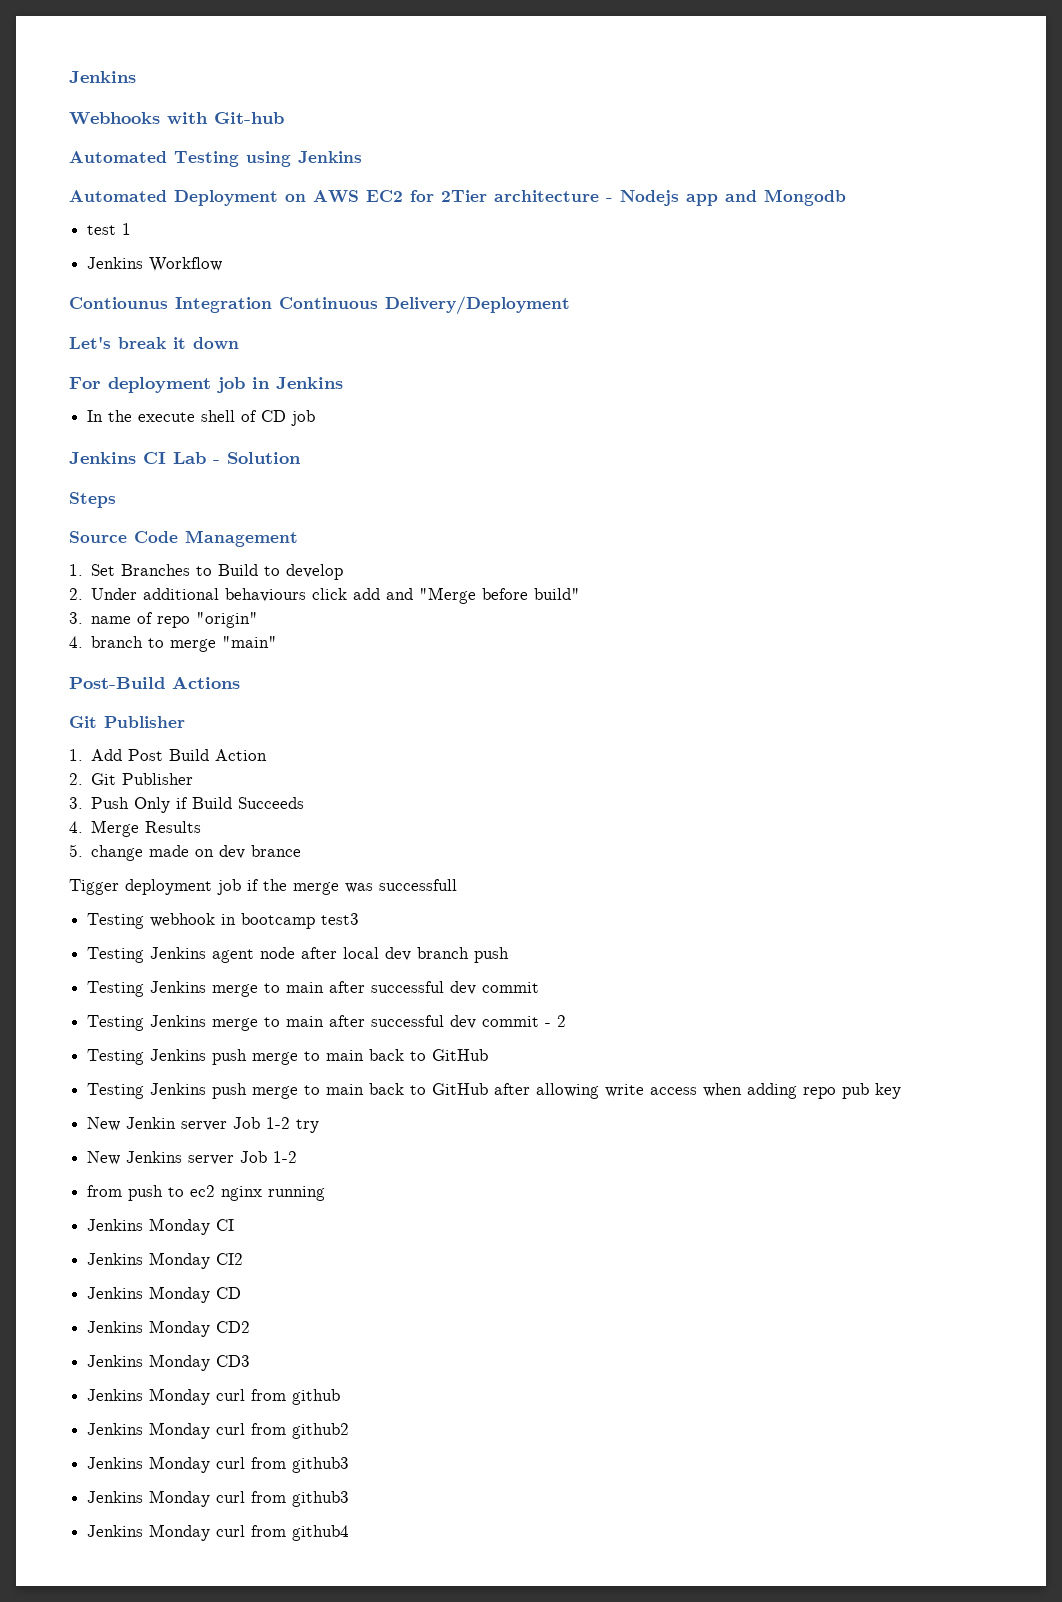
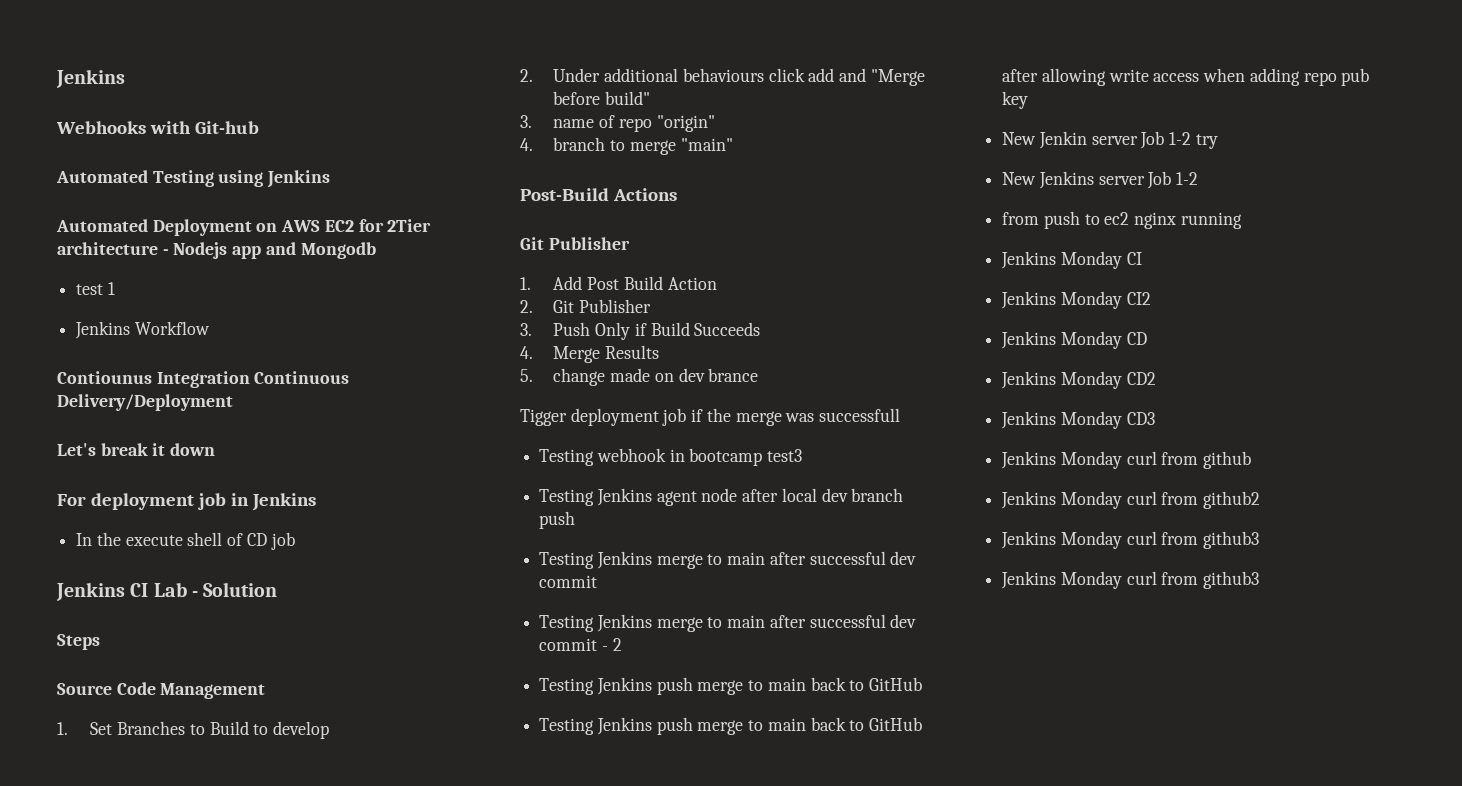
[87,1524,350,1541] // Jenkins Monday curl from github4 -> (1260, 580) none

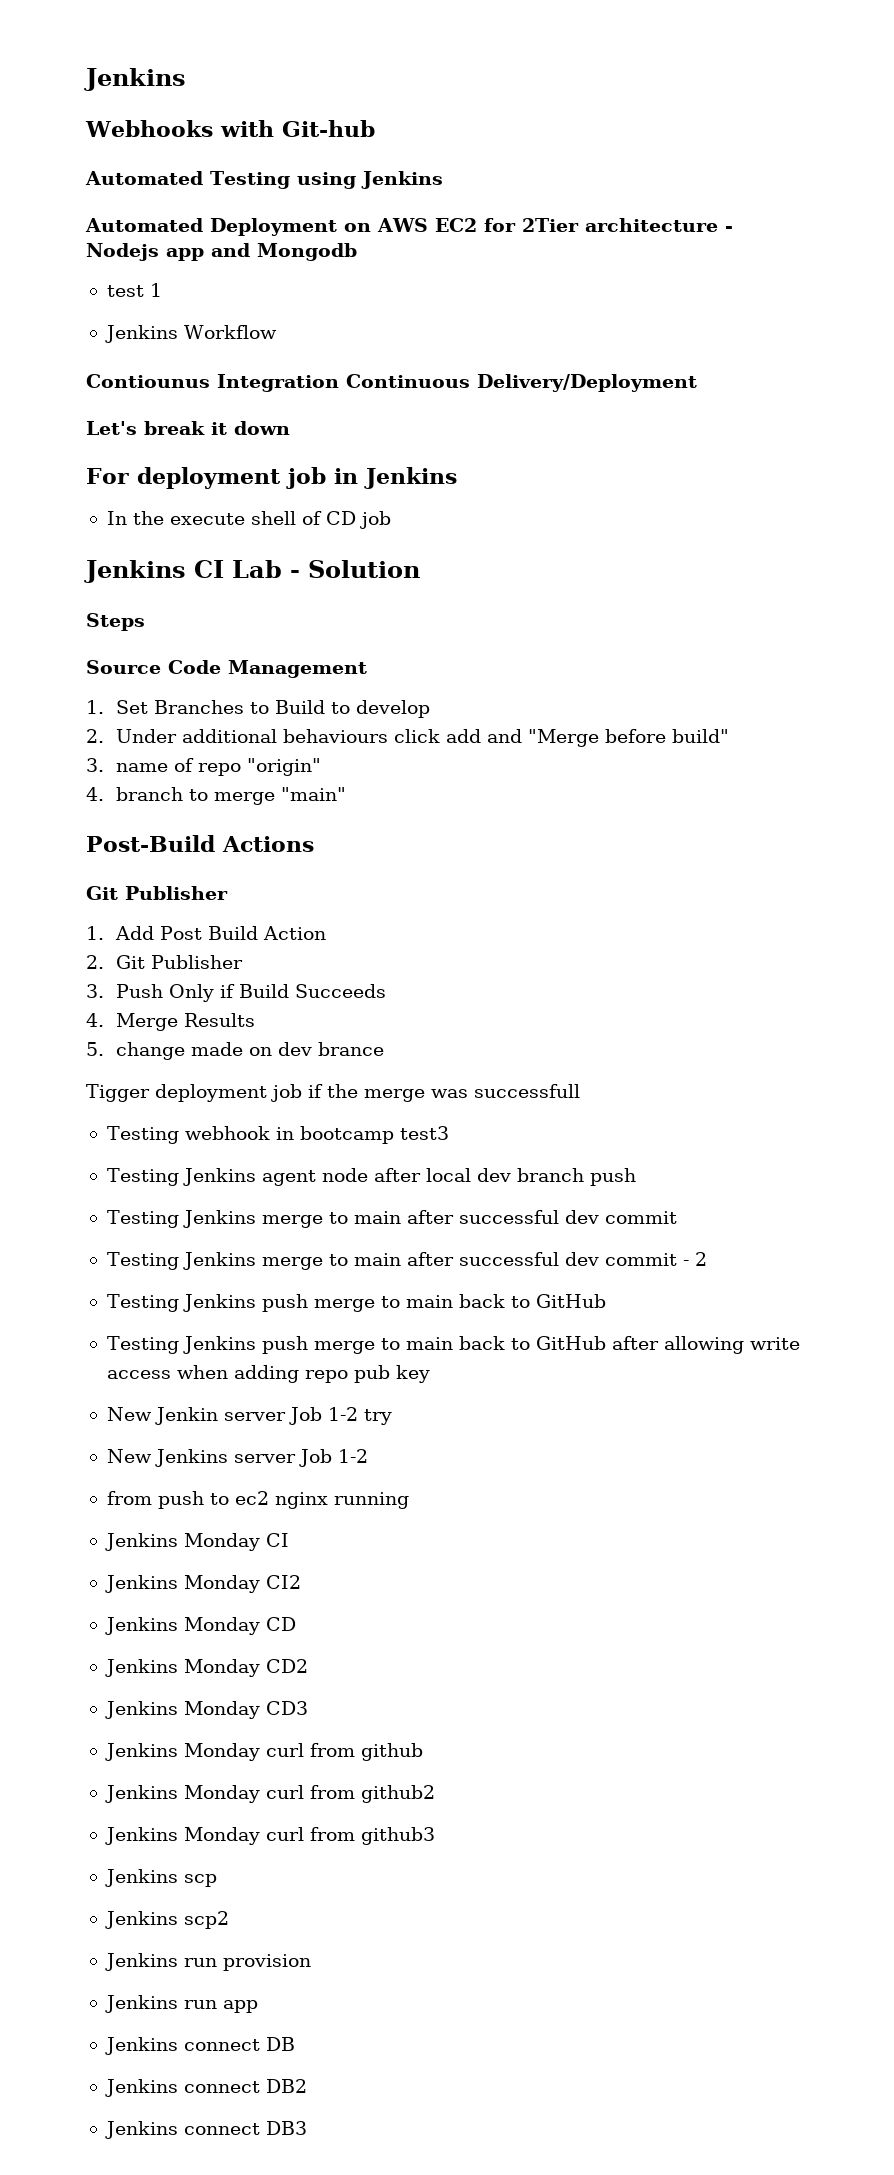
[1060,571,1260,589] Monday curl from github3 -> [183,1874,217,1887] [104,1911,229,1929] [104,1953,311,1971] [104,1995,258,2013] [104,2037,295,2055] [104,2079,307,2097] [104,2121,307,2139] scp // Jenkins scp2 // Jenkins run provision // Jenkins run app // Jenkins connect DB // Jenkins connect DB2 // Jenkins connect DB3

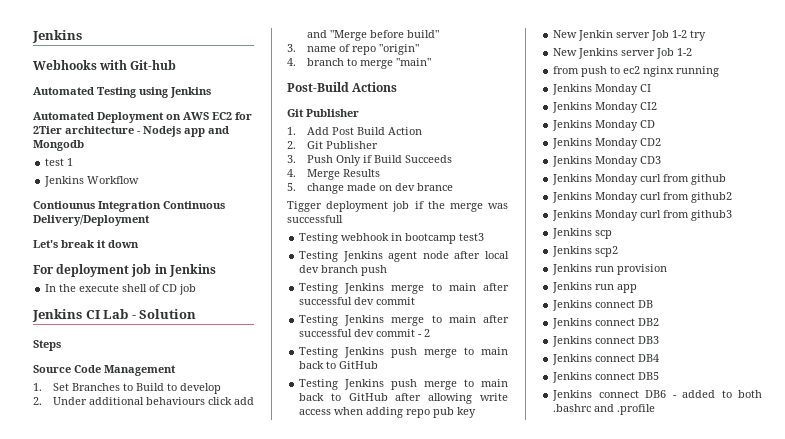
(307, 2128) none -> [552,354,660,365] [552,372,660,383] [552,390,762,401] [553,404,656,415] // Jenkins connect DB4 // Jenkins connect DB5 // Jenkins connect DB6 - added to both .bashrc and .profile

